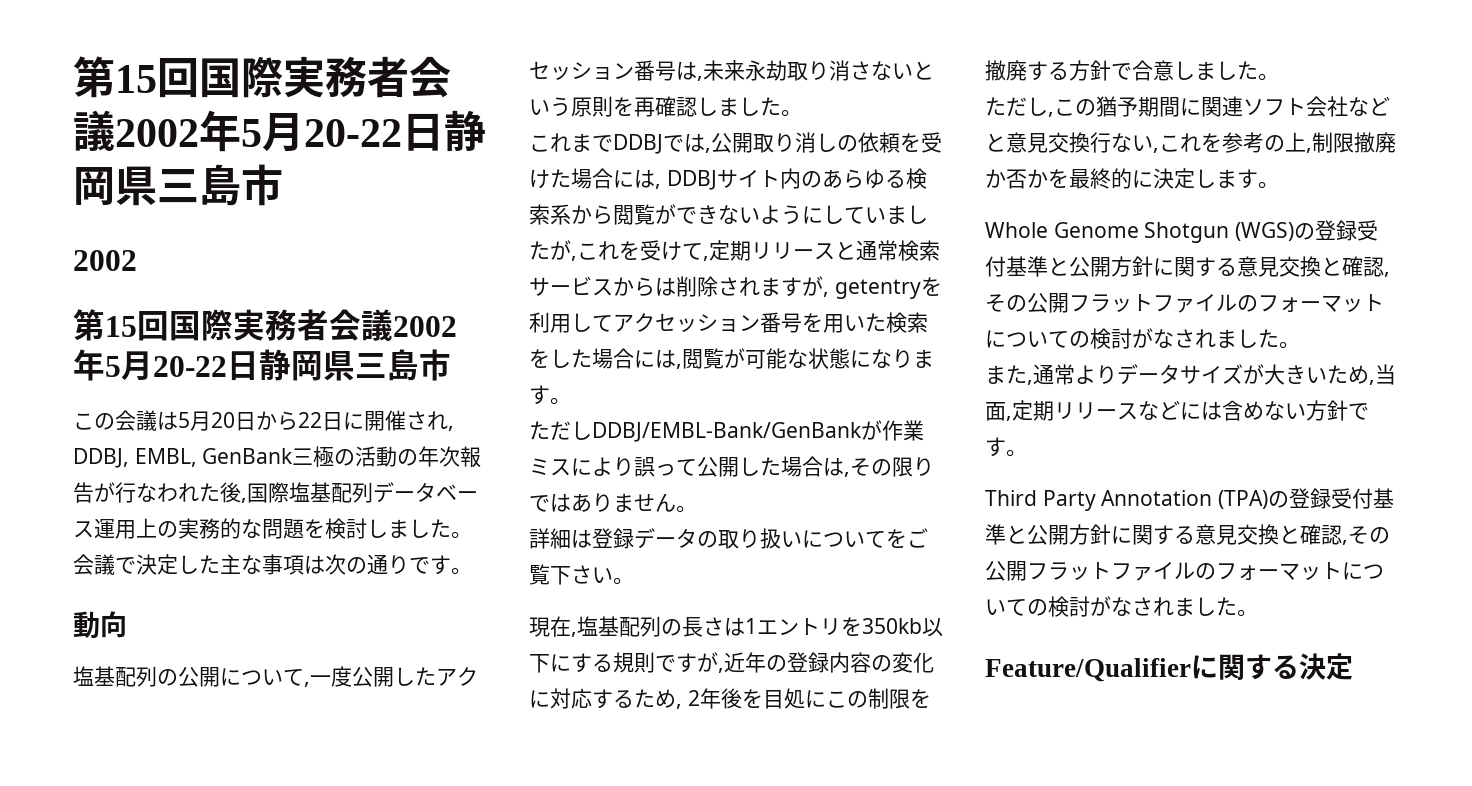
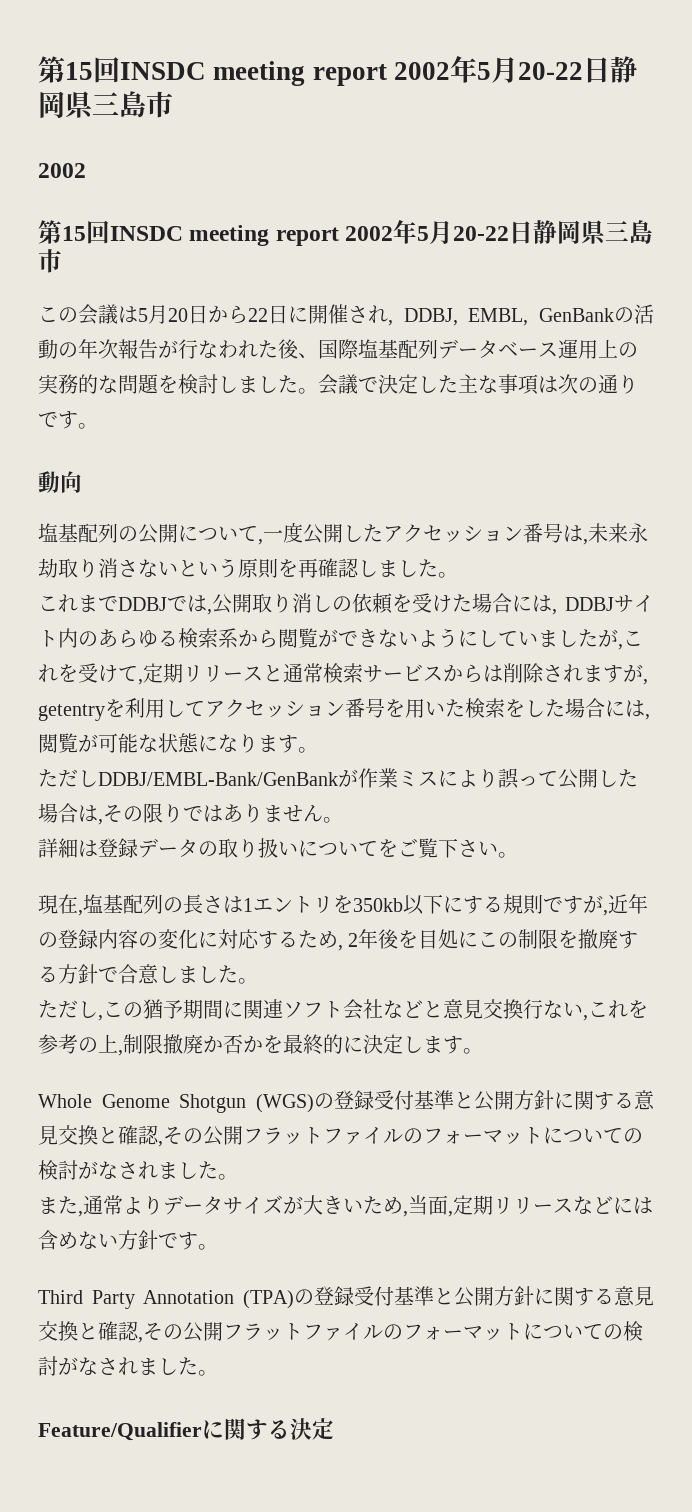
[73,56,451,98] [73,110,115,151] 第15回国際実務者会議 -> [38,56,387,86] 第15回INSDC meeting report
[169,309,393,341] 国際実務者会議 -> [110,225,339,246] INSDC meeting report
[292,446,335,467] 三極 -> (614, 315) none
[241,498,247,503] , -> [298,353,318,358] 、

